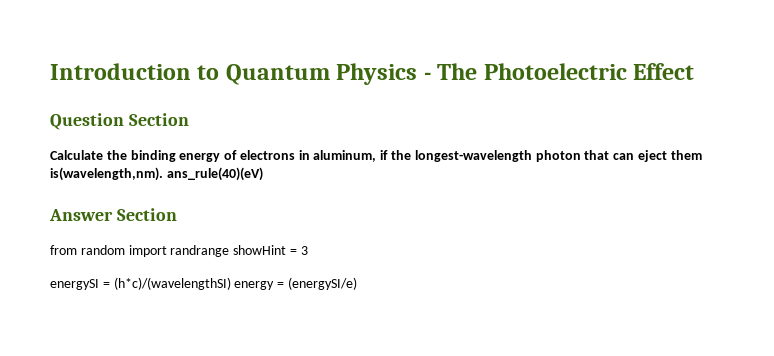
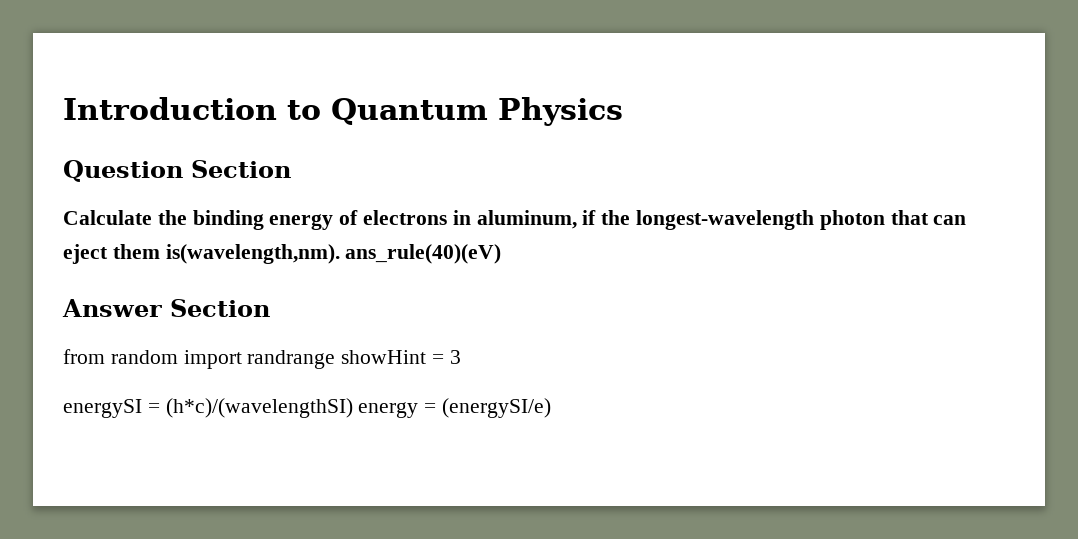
[423,63,695,80] - The Photoelectric Effect -> (623, 111) none

